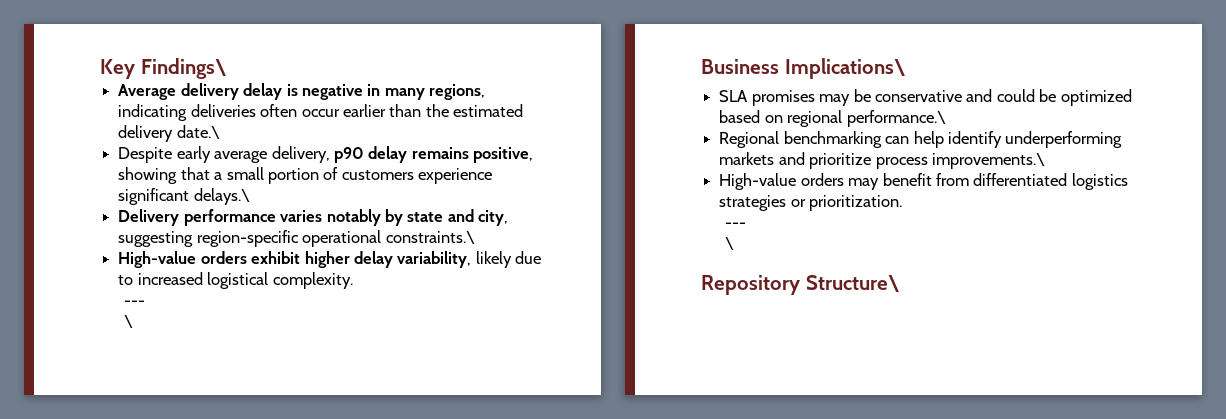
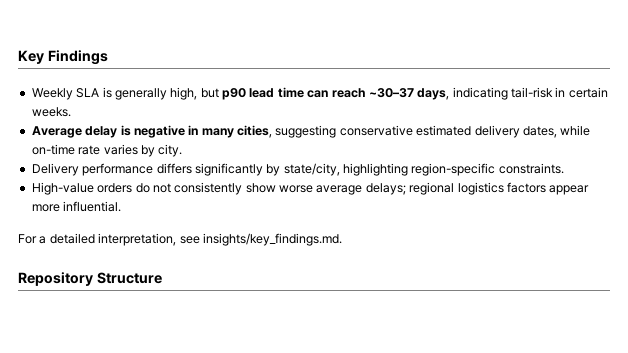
[140,58,226,79] Findings\ -> [47,50,108,65] [31,87,608,100] [31,107,71,117] Findings // Weekly SLA is generally high, but p90 lead time can reach ~30–37 days, indicating tail-risk in certain weeks.
[180,83,239,100] delivery -> (82, 132) none
[429,84,486,100] [118,104,524,121] [118,125,220,142] [118,146,534,163] [118,167,493,184] [118,188,250,205] [118,209,509,226] [118,230,475,247] [118,251,542,268] [118,272,353,289] [123,300,145,306] [123,315,133,328] [701,58,905,79] [719,89,1132,106] [719,110,946,127] [719,131,1123,148] [719,152,1045,169] [719,173,1128,190] [719,195,903,211] [724,222,746,228] [724,237,734,250] regions, indicating deliveries often occur earlier than the estimated delivery date.\ // Despite early average delivery, p90 delay remains positive, showing that a small portion of customers experience significant delays.\ // Delivery performance varies notably by state and city, suggesting region-specific operational constraints.\ // High-value orders exhibit higher delay variability, likely due to increased logistical complexity. // --- // \ // Business Implications\ // SLA promises may be conservative and could be optimized based on regional performance.\ // Regional benchmarking can help identify underperforming markets and prioritize process improvements.\ // High-value orders may benefit from differentiated logistics strategies or prioritization. // --- // \ -> [237,125,591,138] [31,144,183,157] [31,163,564,176] [31,182,590,195] [31,201,122,212] [18,233,342,246] cities, suggesting conservative estimated delivery dates, while on-time rate varies by city. // Delivery performance differs significantly by state/city, highlighting region-specific constraints. // High-value orders do not consistently show worse average delays; regional logistics factors appear more influential. // For a detailed interpretation, see insights/key_findings.md.
[805,275,899,292] Structure\ -> [96,272,162,284] Structure

